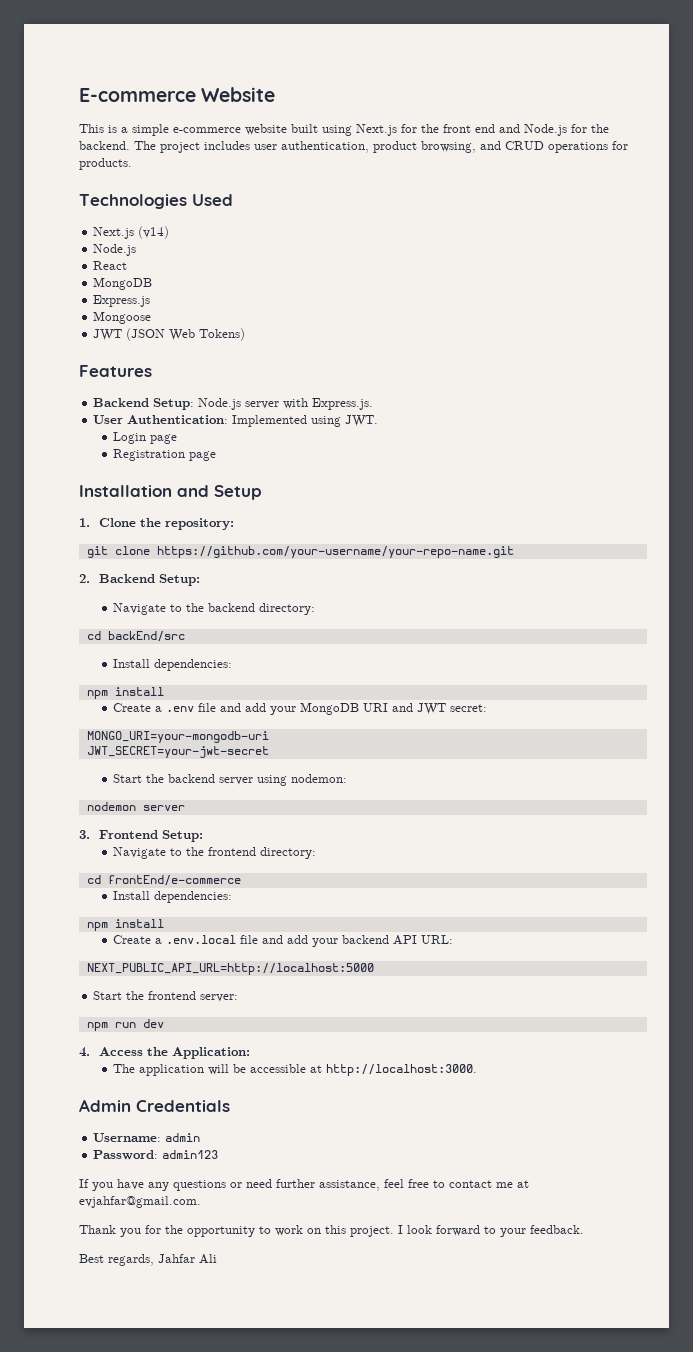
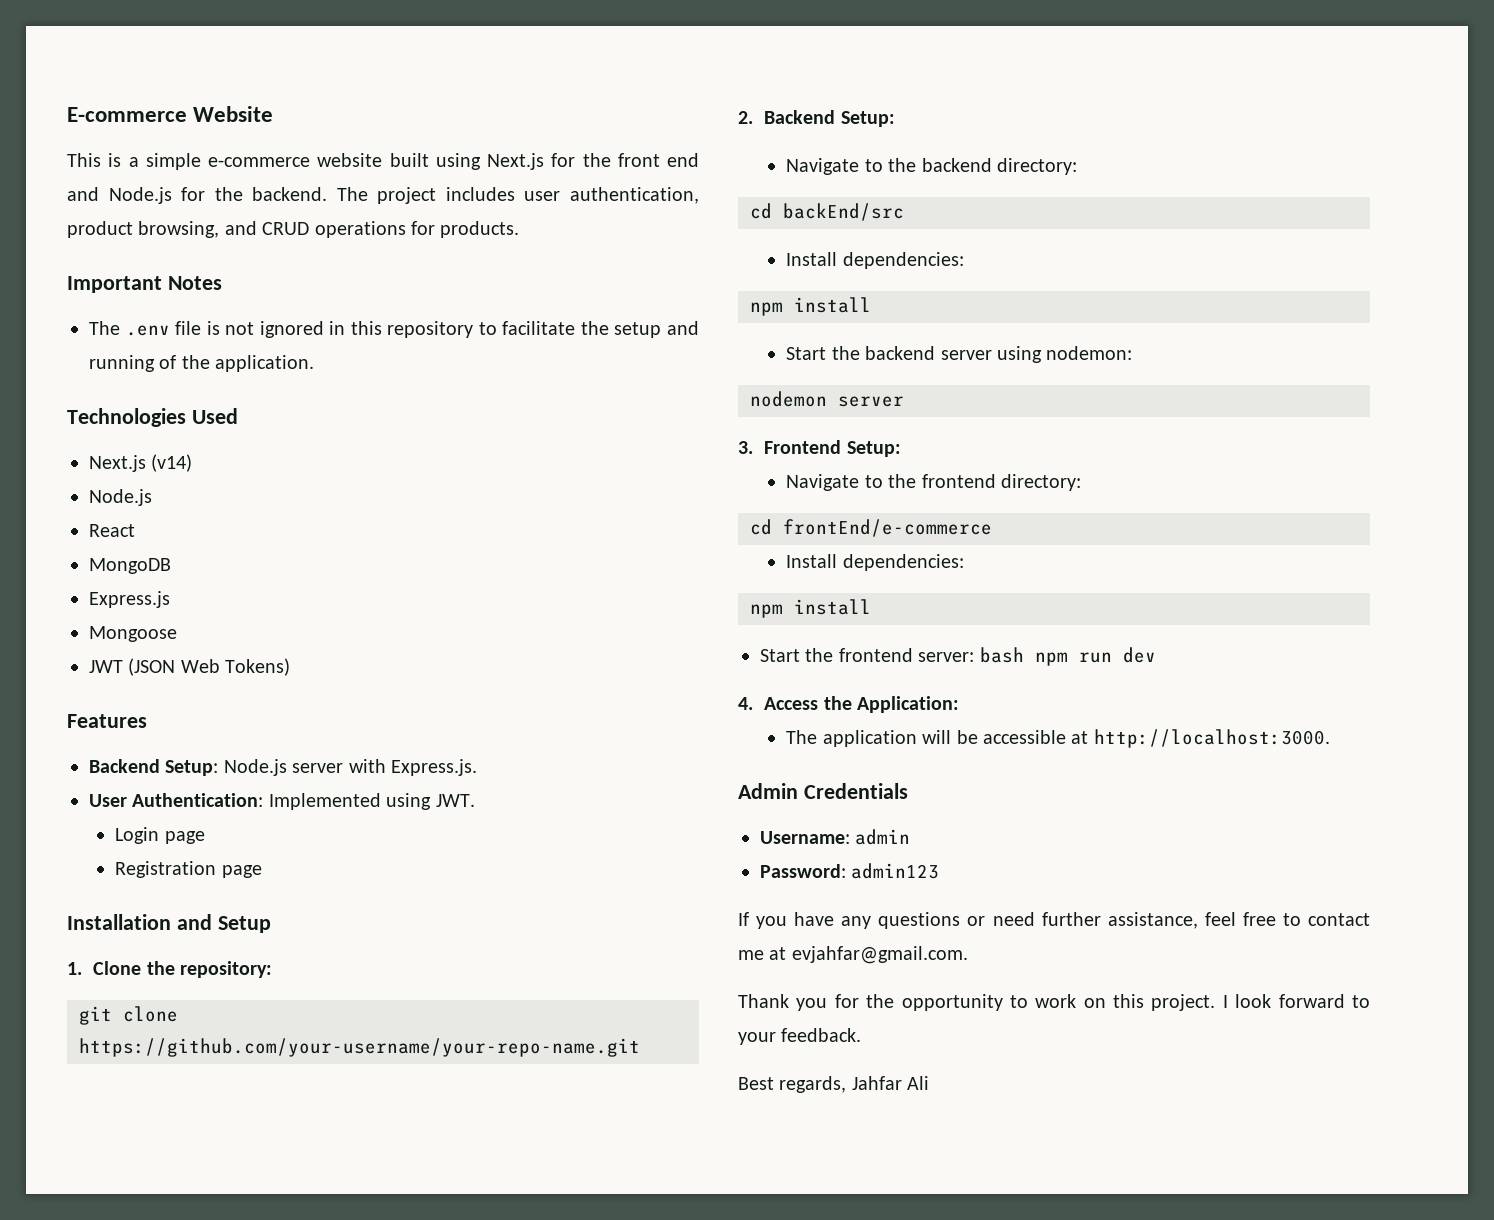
(132, 164) none -> [67,276,222,293] [89,321,700,338] [89,355,315,372] // Important Notes // The .env file is not ignored in this repository to facilitate the setup and running of the application.
[113,702,488,715] [86,731,269,743] [86,746,269,758] // Create a .env file and add your MongoDB URI and JWT secret: // MONGO_URI=your-mongodb-uri // JWT_SECRET=your-jwt-secret -> (871, 305) none
[113,935,454,947] [86,963,374,975] // Create a .env.local file and add your backend API URL: // NEXT_PUBLIC_API_URL=http://localhost:5000 -> (871, 607) none
(239, 998) // -> [979,647,1024,663] bash

